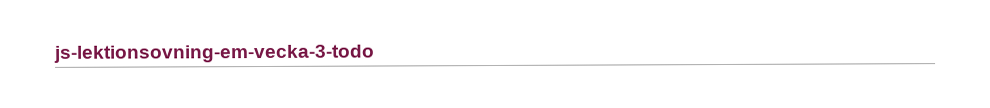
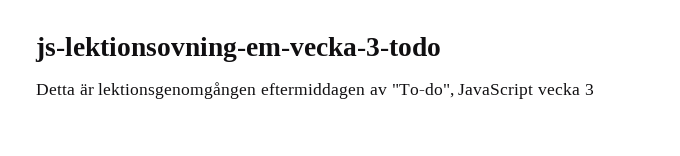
(375, 53) none -> [36,82,594,99] // Detta är lektionsgenomgången eftermiddagen av "To-do", JavaScript vecka 3

